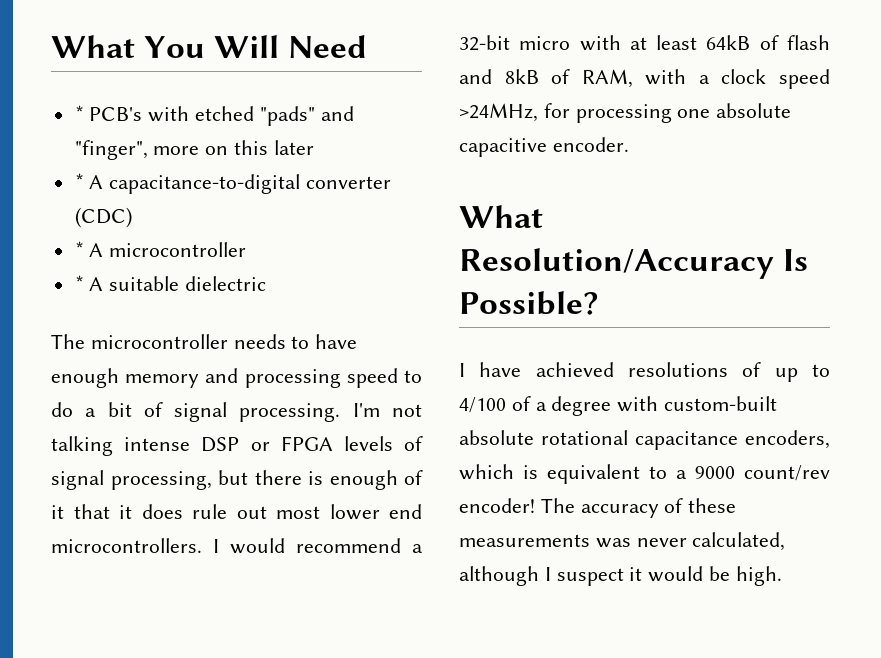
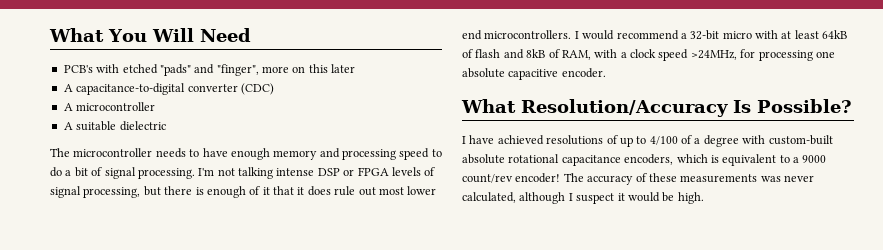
[74,105,84,121] * -> (251, 35) none
[74,173,84,189] * -> (356, 68) none
[74,241,84,257] * -> (274, 89) none
[74,275,84,291] * -> (156, 106) none

